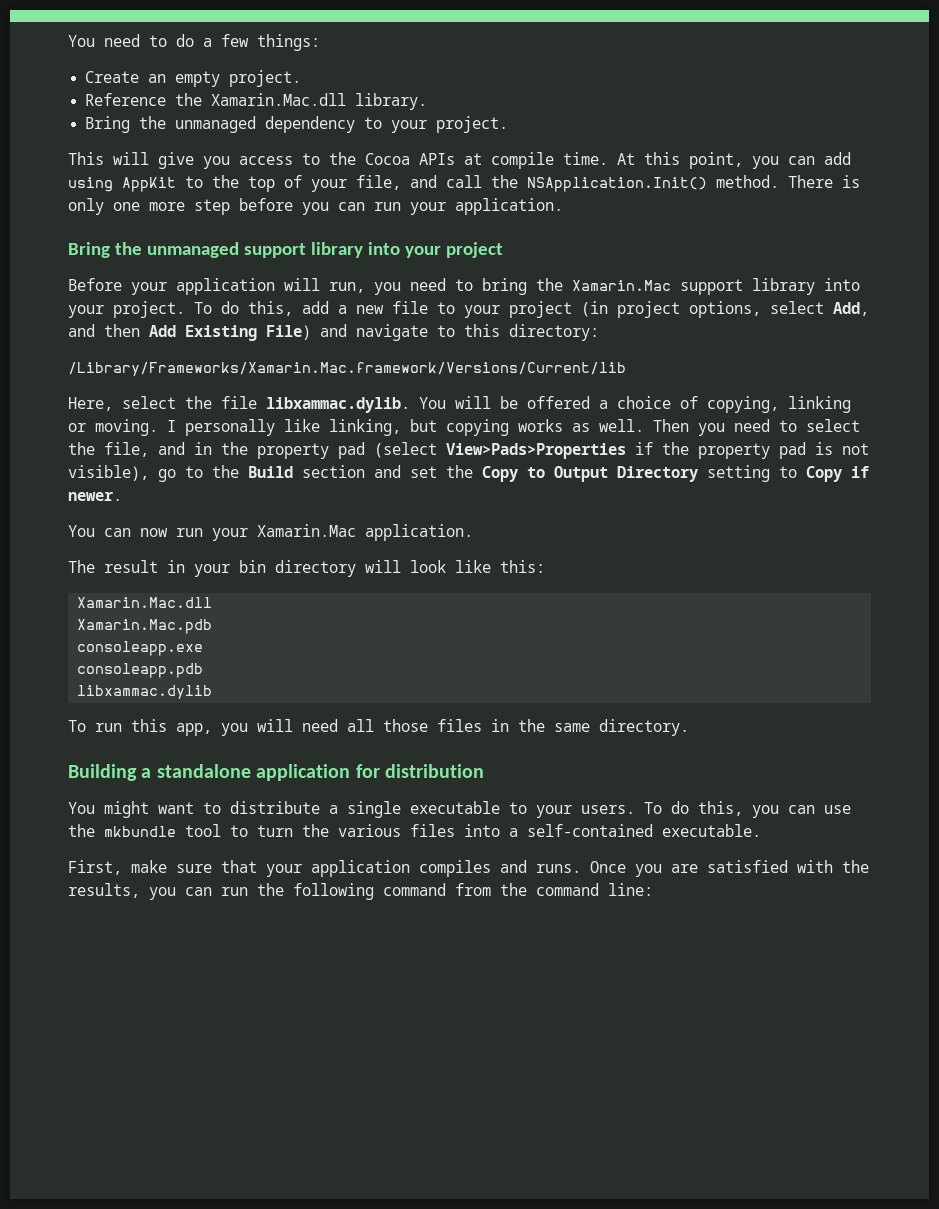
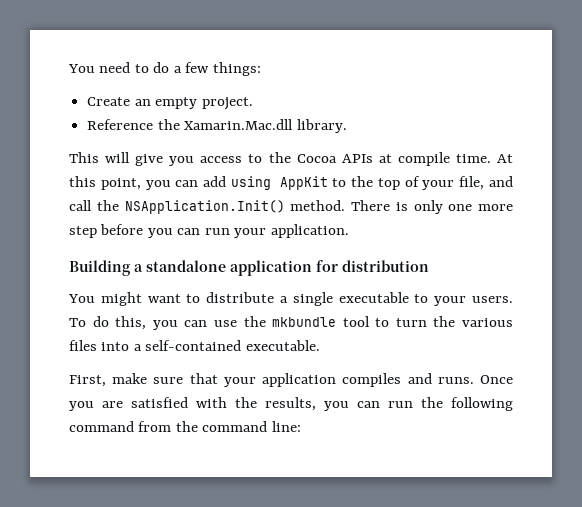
[85,116,509,133] // Bring the unmanaged dependency to your project. -> (347, 126) none
[68,242,503,258] [68,278,860,295] [68,301,869,318] [68,324,599,341] [68,362,626,376] [68,396,851,413] [68,419,860,436] [68,442,869,459] [68,465,869,482] [68,492,122,501] [68,524,473,541] [68,560,545,577] [77,597,213,608] [77,619,213,634] [77,641,204,656] [77,663,204,678] [77,685,213,699] [68,719,689,736] // Bring the unmanaged support library into your project // Before your application will run, you need to bring the Xamarin.Mac support library into your project. To do this, add a new file to your project (in project options, select Add, and then Add Existing File) and navigate to this directory: // /Library/Frameworks/Xamarin.Mac.framework/Versions/Current/lib // Here, select the file libxammac.dylib. You will be offered a choice of copying, linking or moving. I personally like linking, but copying works as well. Then you need to select the file, and in the property pad (select View>Pads>Properties if the property pad is not visible), go to the Build section and set the Copy to Output Directory setting to Copy if newer. // You can now run your Xamarin.Mac application. // The result in your bin directory will look like this: // Xamarin.Mac.dll // Xamarin.Mac.pdb // consoleapp.exe // consoleapp.pdb // libxammac.dylib // To run this app, you will need all those files in the same directory. -> (349, 231) none

